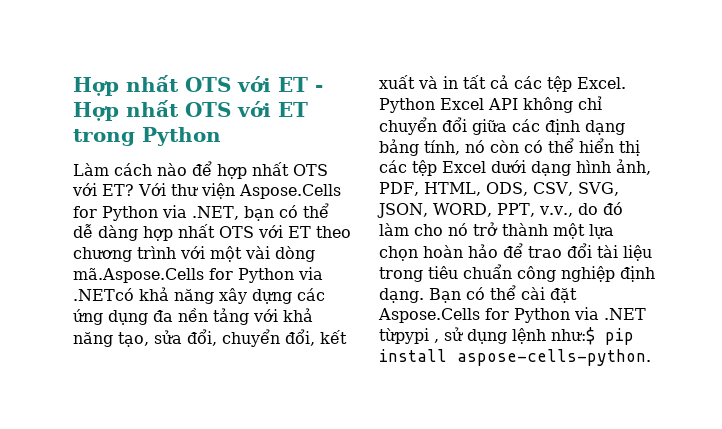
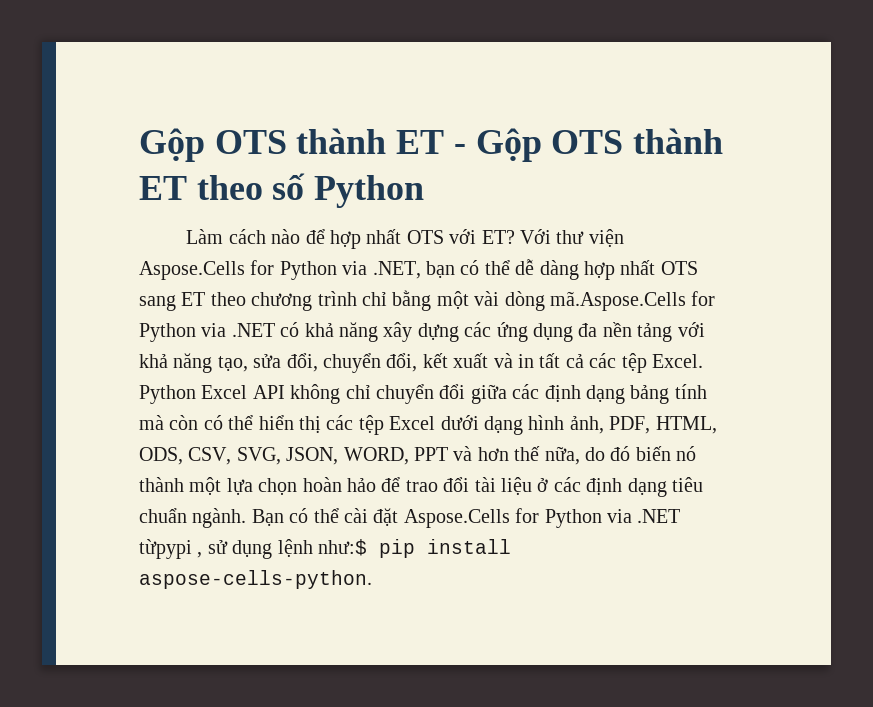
[73,75,323,96] [73,100,308,121] [73,129,135,146] Hợp nhất OTS với ET - Hợp nhất OTS với ET trong -> [139,128,724,162] [139,173,306,200] Gộp OTS thành ET - Gộp OTS thành ET theo số
[258,225,283,238] với -> [139,295,176,311] sang
[180,246,205,259] với -> [362,290,432,311] chỉ bằng
[73,288,134,301] .NETcó -> [231,322,300,337] .NET có
[424,140,485,155] tính, nó -> [674,384,707,399] [139,415,164,430] tính mà
[496,202,623,217] [379,222,498,236] PPT, v.v., do đó làm cho nó trở -> [414,446,697,465] PPT và hơn thế nữa, do đó biến nó
[379,264,655,282] [379,288,424,303] trong tiêu chuẩn công nghiệp định dạng. -> [537,477,703,497] [139,508,247,528] ở các định dạng tiêu chuẩn ngành.

